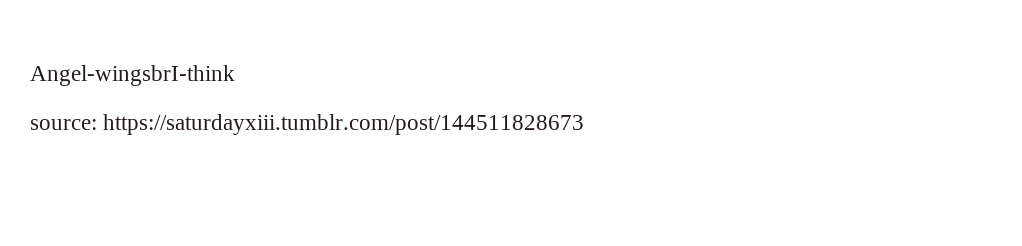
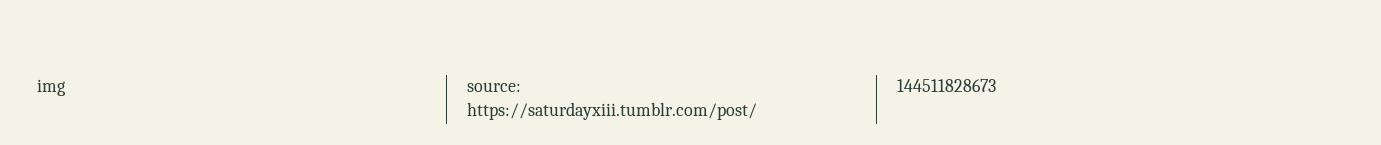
[30,65,235,86] Angel-wingsbrI-think -> [37,79,66,96] img

